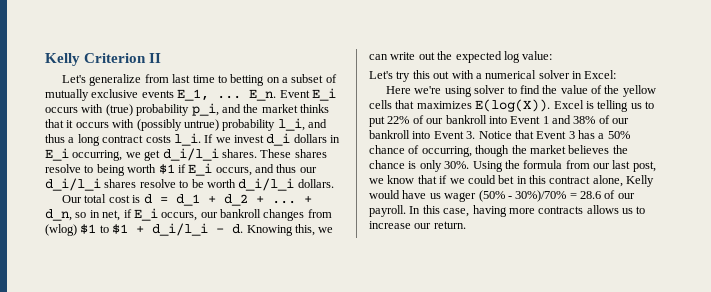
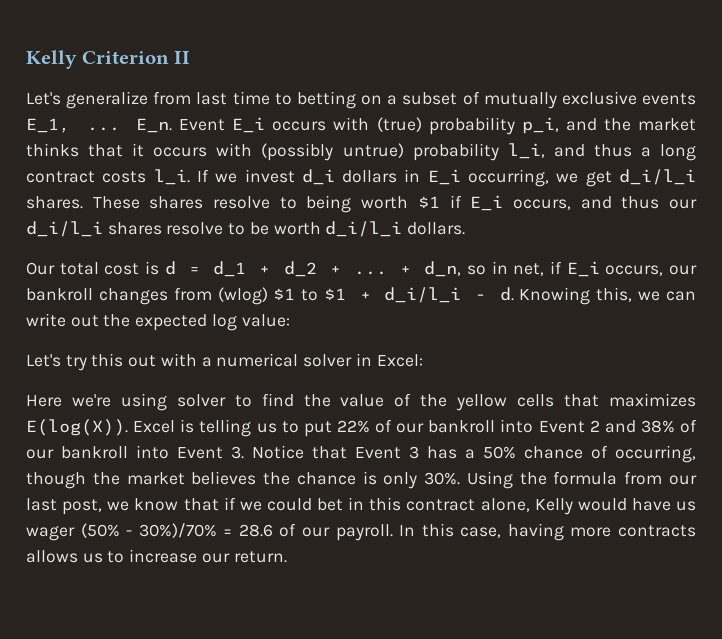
[542,116,549,124] 1 -> [589,420,600,432] 2

